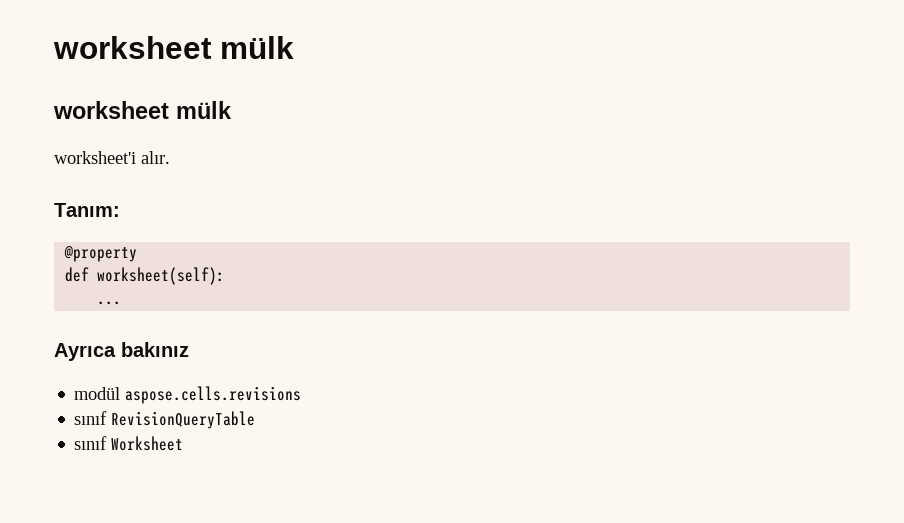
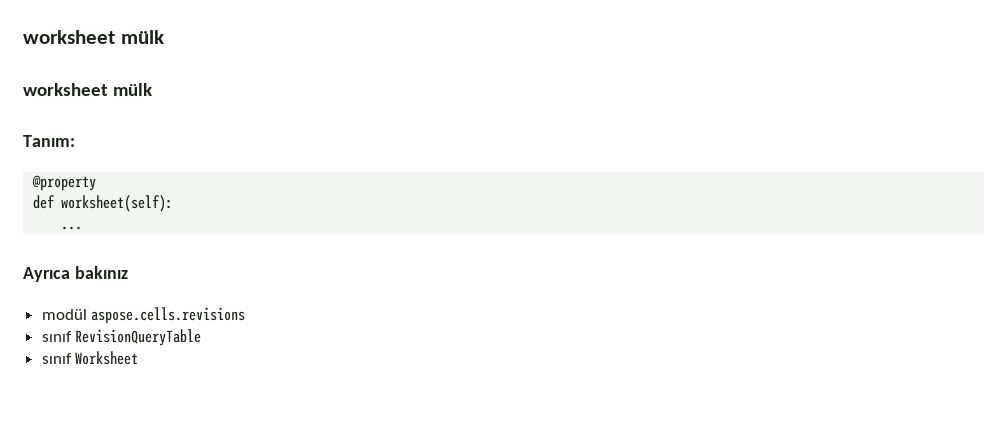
[54,151,170,164] // worksheet'i alır. -> (152, 89) none

